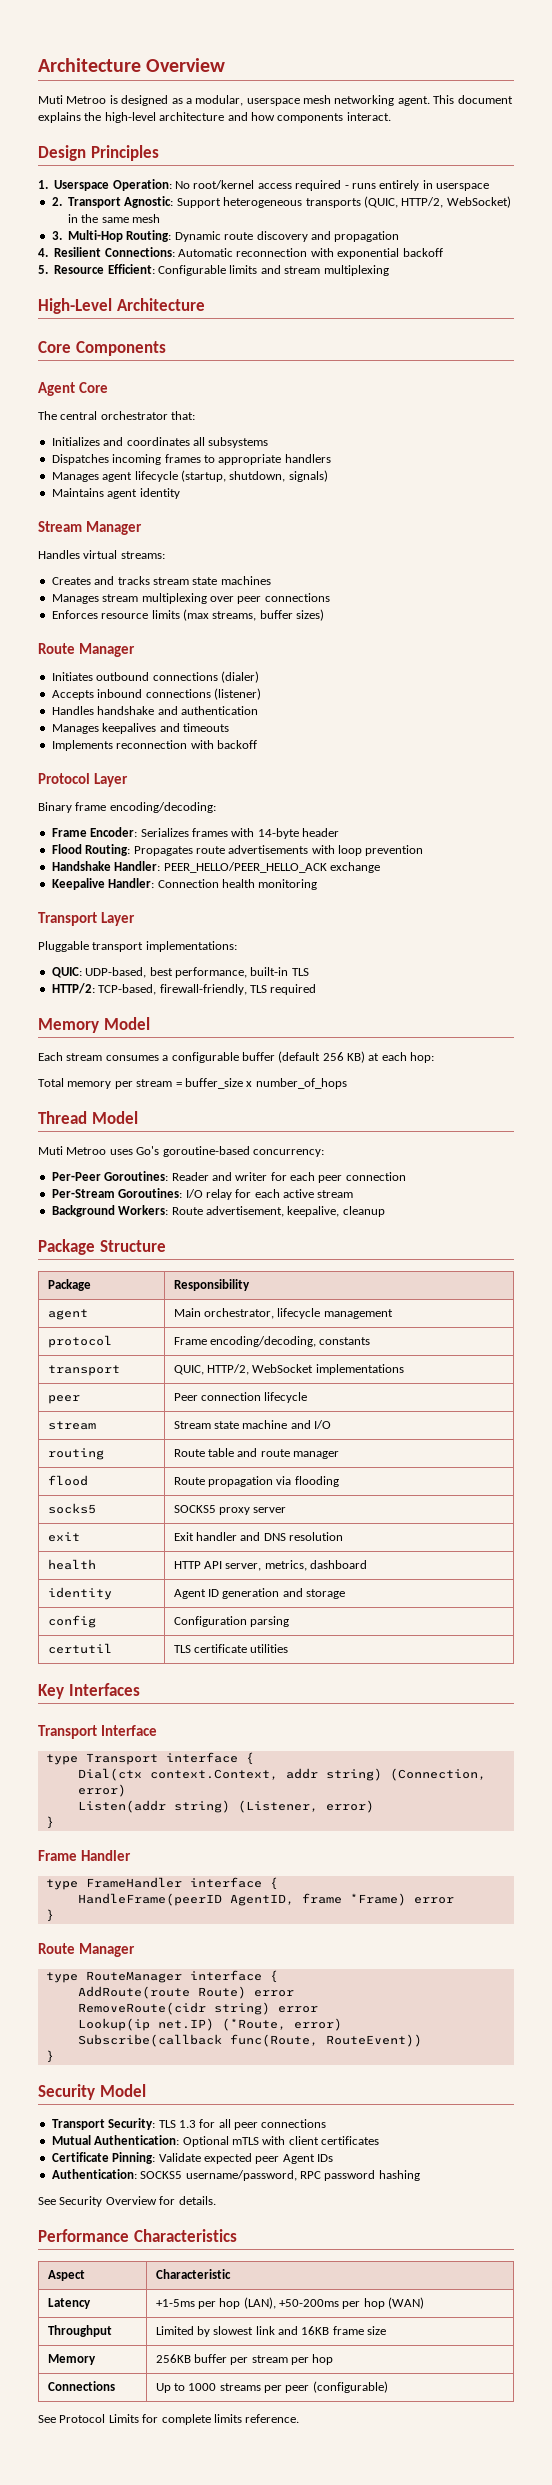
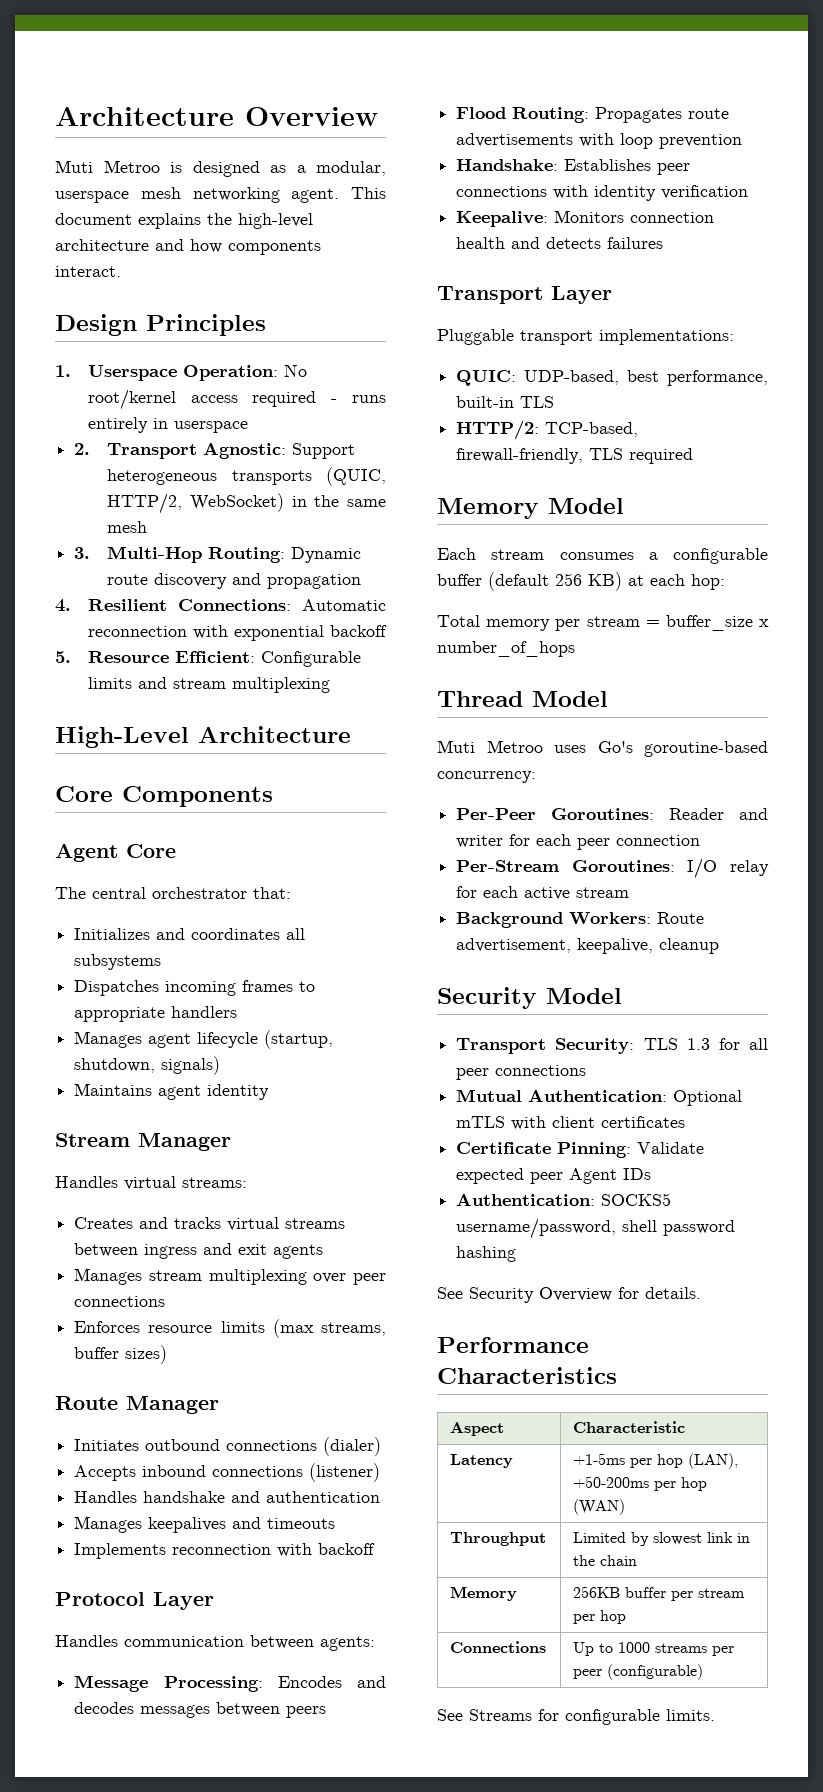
[152,576,271,585] stream state machines -> [227,1217,346,1231] [74,1243,324,1259] virtual streams between ingress and exit agents
[38,802,216,813] [51,827,339,839] Binary frame encoding/decoding: // Frame Encoder: Serializes frames with 14-byte header -> [55,1635,375,1651] [74,1675,386,1692] [74,1702,327,1718] Handles communication between agents: // Message Processing: Encodes and decodes messages between peers
[51,861,380,873] [51,878,318,890] Handshake Handler: PEER_HELLO/PEER_HELLO_ACK exchange // Keepalive Handler: Connection health monitoring -> [456,159,691,175] [456,185,749,201] [456,210,715,227] [456,237,664,249] Handshake: Establishes peer connections with identity verification // Keepalive: Monitors connection health and detects failures
[38,1239,166,1255] [47,1279,91,1291] [173,1279,250,1291] [47,1309,88,1320] [173,1308,393,1319] [47,1335,112,1348] [173,1336,371,1347] [47,1365,120,1376] [173,1364,404,1375] [47,1395,80,1404] [173,1392,308,1403] [47,1421,96,1430] [173,1420,332,1429] [47,1448,104,1460] [173,1448,340,1459] [47,1475,88,1486] [173,1476,339,1487] [47,1503,96,1514] [173,1505,287,1515] [47,1532,80,1542] [173,1532,344,1541] [47,1559,96,1570] [173,1560,368,1571] [47,1587,112,1600] [173,1588,346,1599] [47,1615,96,1628] [173,1616,289,1627] [47,1643,112,1654] [173,1644,289,1653] [38,1683,140,1699] [38,1725,157,1739] [45,1752,254,1765] [77,1768,486,1781] [77,1784,126,1797] [77,1800,374,1813] [45,1816,54,1829] [38,1850,131,1861] [45,1877,278,1890] [77,1893,454,1906] [45,1909,54,1922] [38,1943,135,1957] [45,1970,278,1983] [77,1986,294,1999] [77,2002,318,2015] [77,2018,342,2031] [77,2034,422,2047] [45,2050,54,2063] // Package Structure // Package | Responsibility // agent | Main orchestrator, lifecycle management // protocol | Frame encoding/decoding, constants // transport | QUIC, HTTP/2, WebSocket implementations // peer | Peer connection lifecycle // stream | Stream state machine and I/O // routing | Route table and route manager // flood | Route propagation via flooding // socks5 | SOCKS5 proxy server // exit | Exit handler and DNS resolution // health | HTTP API server, metrics, dashboard // identity | Agent ID generation and storage // config | Configuration parsing // certutil | TLS certificate utilities // Key Interfaces // Transport Interface // type Transport interface { // Dial(ctx context.Context, addr string) (Connection, error) // Listen(addr string) (Listener, error) // } // Frame Handler // type FrameHandler interface { // HandleFrame(peerID AgentID, frame *Frame) error // } // Route Manager // type RouteManager interface { // AddRoute(route Route) error // RemoveRoute(cidr string) error // Lookup(ip net.IP) (*Route, error) // Subscribe(callback func(Route, RouteEvent)) // } -> (720, 946) none
[299,2171,321,2179] RPC -> [622,1220,658,1232] shell
[278,2326,387,2335] and 16KB frame size -> [737,1533,751,1543] [573,1555,638,1566] in the chain
[59,2414,300,2425] Protocol Limits for complete limits reference. -> [469,1709,715,1725] Streams for configurable limits.

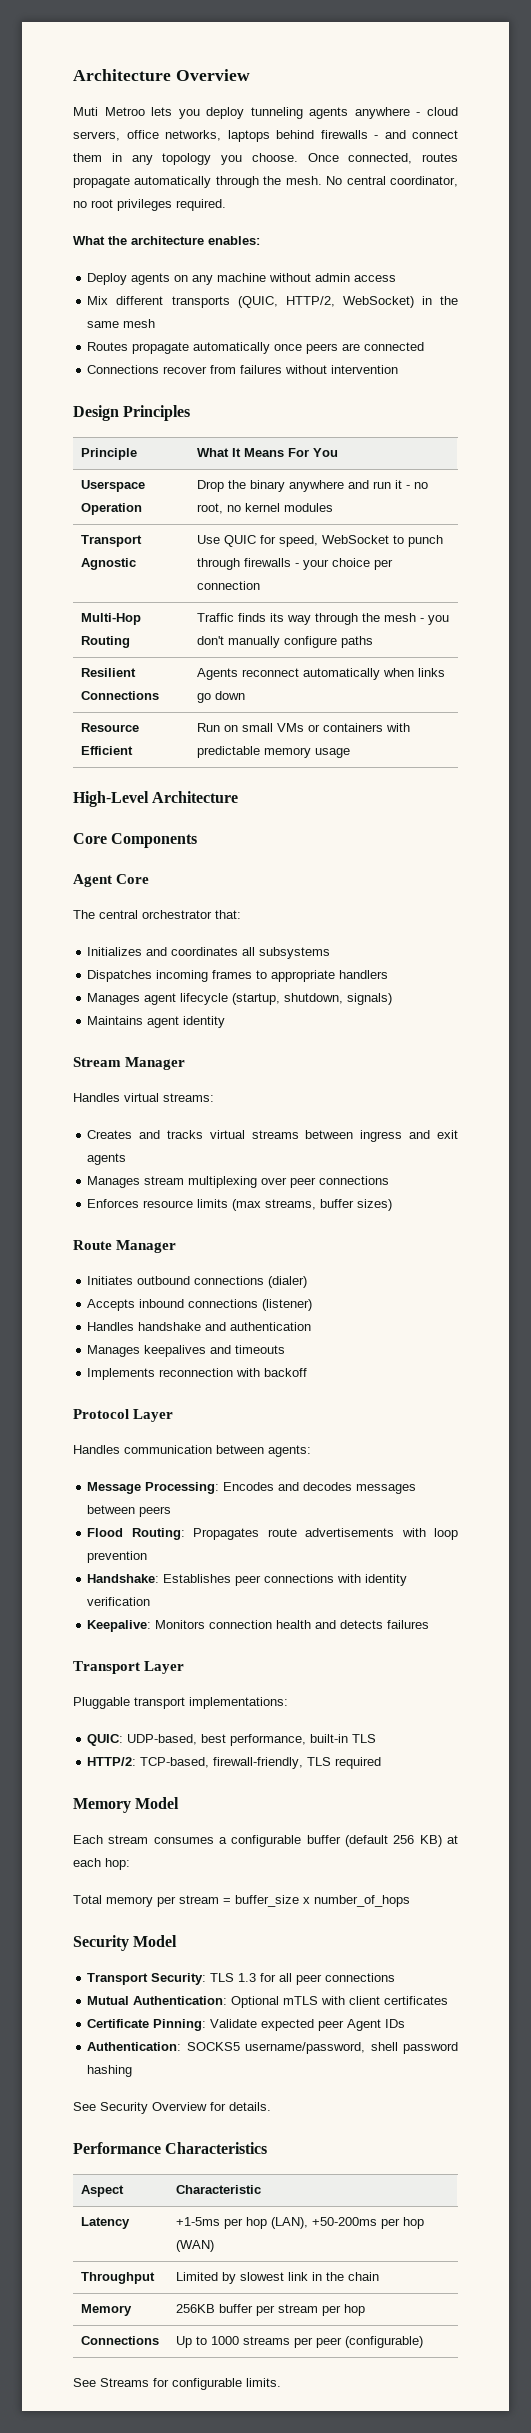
[170,161,386,177] [55,187,386,203] [55,213,313,229] [55,239,321,255] [55,266,121,277] [55,314,266,336] [55,364,307,381] [87,389,387,410] [87,417,248,433] [74,442,356,459] [107,469,218,485] is designed as a modular, userspace mesh networking agent. This document explains the high-level architecture and how components interact. // Design Principles // 1. Userspace Operation: No root/kernel access required - runs entirely in userspace // 2. Transport Agnostic: Support heterogeneous -> [151,107,458,119] [73,130,458,142] [73,153,458,165] [73,176,458,188] [73,199,226,211] [73,236,260,245] [87,273,397,285] [87,296,164,305] lets you deploy tunneling agents anywhere - cloud servers, office networks, laptops behind firewalls - and connect them in any topology you choose. Once connected, routes propagate automatically through the mesh. No central coordinator, no root privileges required. // What the architecture enables: // Deploy agents on any machine without admin access // Mix different
[74,546,362,563] [107,573,362,589] [55,599,386,612] [87,625,387,641] [55,651,361,667] [87,677,330,693] 3. Multi-Hop Routing: Dynamic route discovery and propagation // 4. Resilient Connections: Automatic reconnection with exponential backoff // 5. Resource Efficient: Configurable limits and stream multiplexing -> [87,342,425,354] [87,365,399,374] [73,405,191,421] [81,448,138,460] [197,448,339,457] [81,480,146,492] [81,503,143,515] [197,480,429,492] [197,503,334,514] [81,535,143,547] [81,558,137,570] [197,535,444,547] [197,558,394,570] [197,581,261,590] [81,613,142,625] [81,636,131,648] [197,613,450,625] [197,636,374,648] [81,668,137,677] [81,691,160,700] [197,668,446,680] [197,691,246,703] [81,723,140,732] [81,746,134,755] [197,723,411,732] [197,746,351,758] Routes propagate automatically once peers are connected // Connections recover from failures without intervention // Design Principles // Principle | What It Means For You // Userspace Operation | Drop the binary anywhere and run it - no root, no kernel modules // Transport Agnostic | Use QUIC for speed, WebSocket to punch through firewalls - your choice per connection // Multi-Hop Routing | Traffic finds its way through the mesh - you don't manually configure paths // Resilient Connections | Agents reconnect automatically when links go down // Resource Efficient | Run on small VMs or containers with predictable memory usage
[437,691,608,707] [437,740,768,757] [437,771,536,783] [456,808,768,820] [456,834,701,850] [456,858,769,879] [456,886,630,900] [456,912,705,928] [456,938,720,954] // Thread Model // Muti Metroo uses Go's goroutine-based concurrency: // Per-Peer Goroutines: Reader and writer for each peer connection // Per-Stream Goroutines: I/O relay for each active stream // Background Workers: Route advertisement, keepalive, cleanup -> (410, 1901) none

